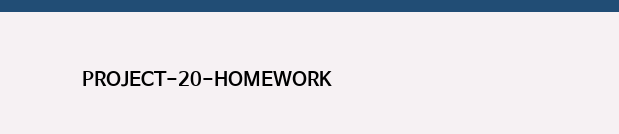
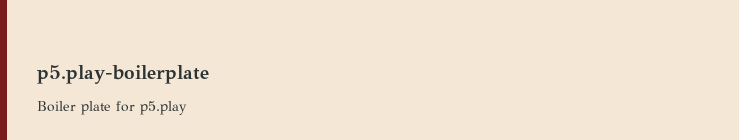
[82,71,332,87] PROJECT-20-HOMEWORK -> [37,65,209,84] [37,101,187,115] p5.play-boilerplate // Boiler plate for p5.play

